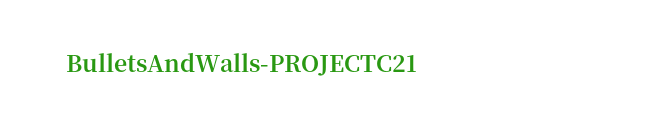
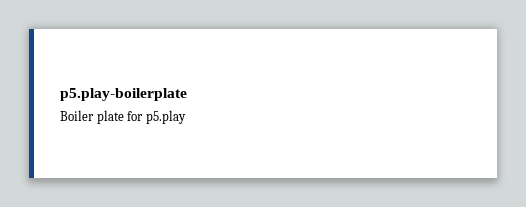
[66,52,417,76] BulletsAndWalls-PROJECTC21 -> [60,88,187,101] [60,110,186,124] p5.play-boilerplate // Boiler plate for p5.play

